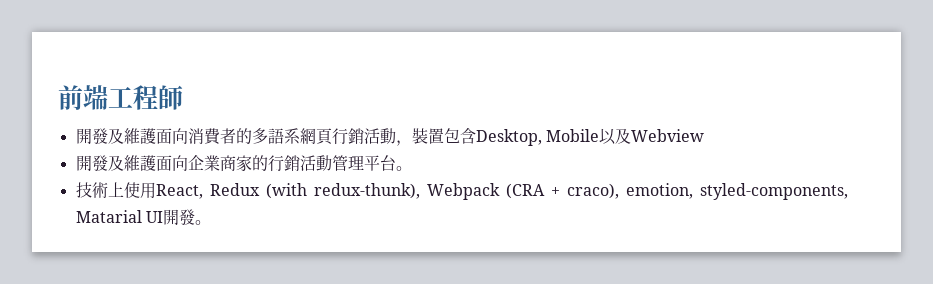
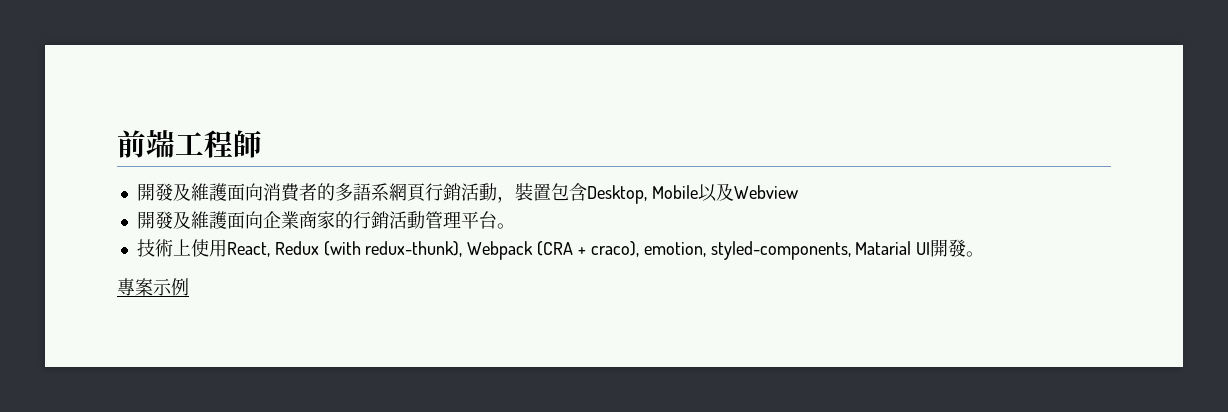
(211, 222) none -> [117,278,189,296] // 專案示例

